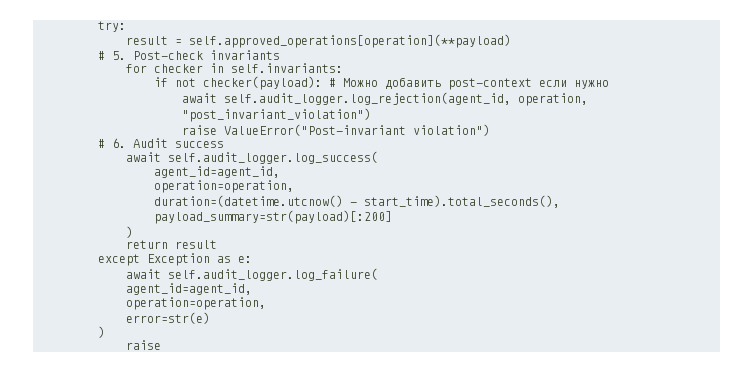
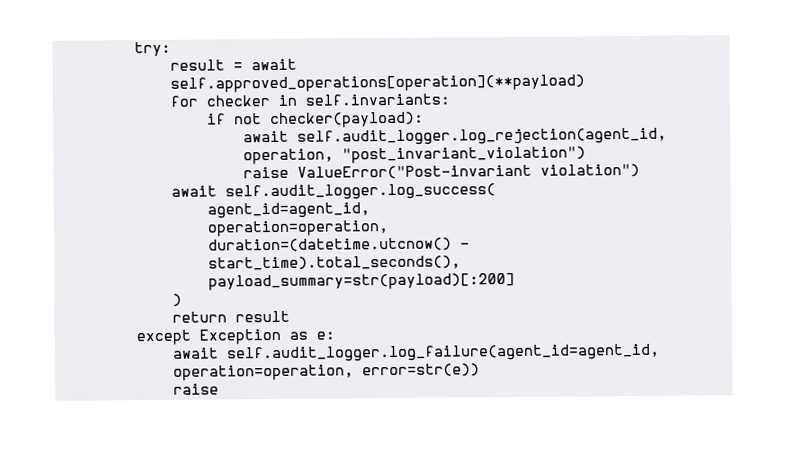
(182, 42) none -> [251,58,298,71] await
[97,50,280,60] // # 5. Post-check invariants -> (586, 83) none
[328,77,609,90] # Можно добавить post-context если нужно -> (425, 120) none
[97,138,224,148] // # 6. Audit success -> (641, 170) none
[167,268,378,281] [125,283,252,295] [125,297,266,310] [125,312,210,324] [97,326,105,338] self.audit_logger.log_failure( // agent_id=agent_id, // operation=operation, // error=str(e) // ) -> [226,343,661,363] [173,363,481,381] self.audit_logger.log_failure(agent_id=agent_id, operation=operation, error=str(e))

